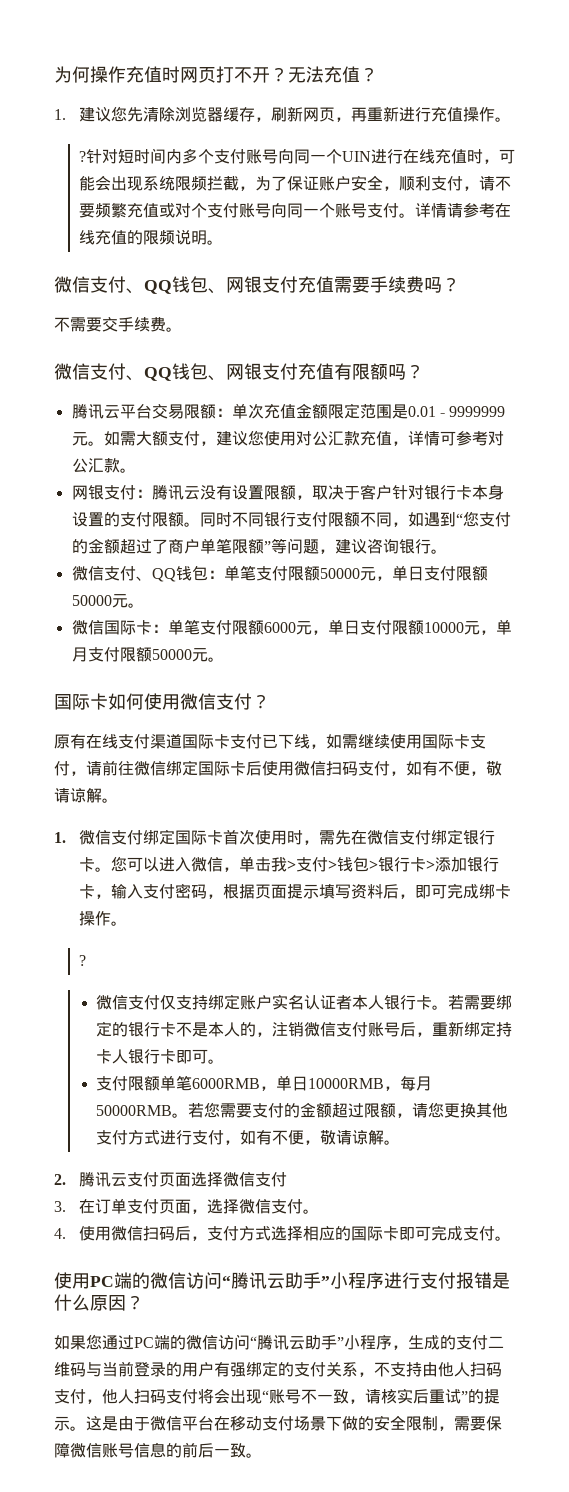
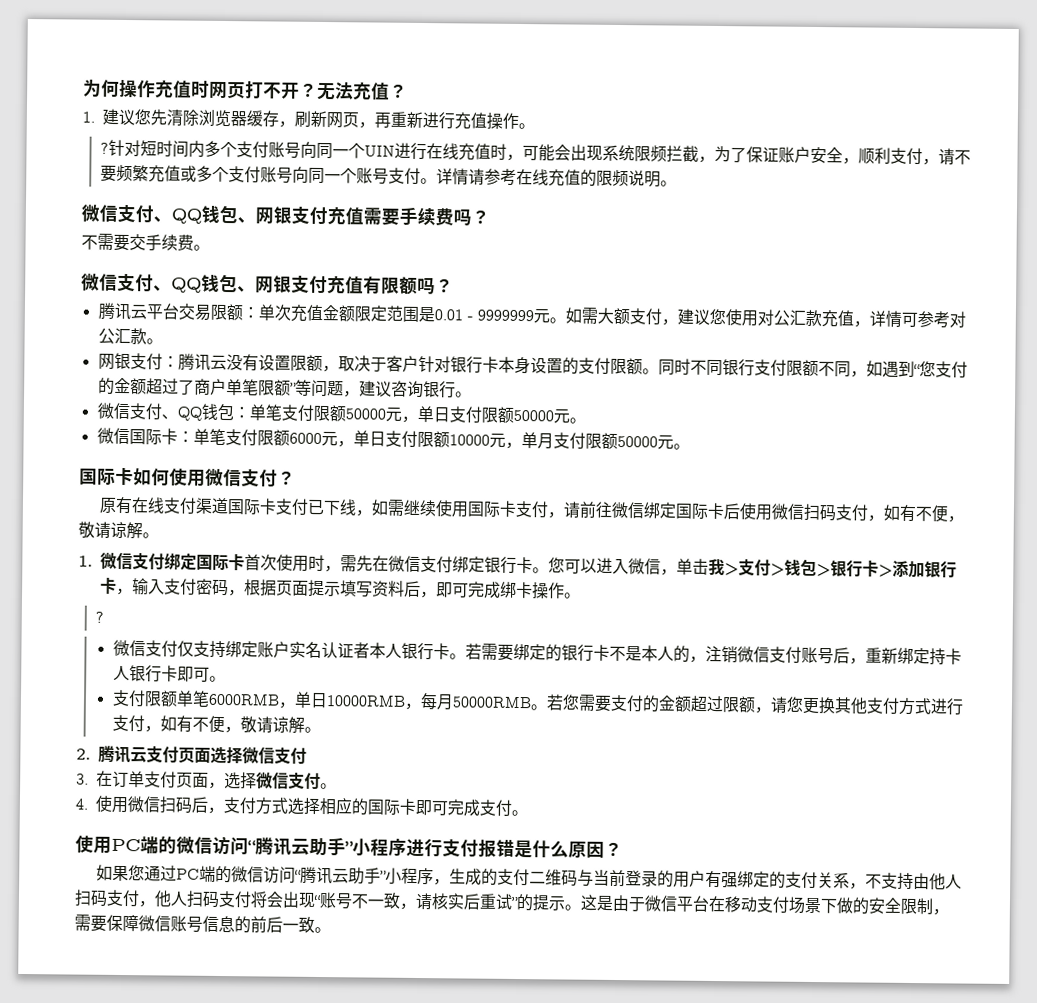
[174,203,191,218] 对 -> [196,165,214,182] 多

